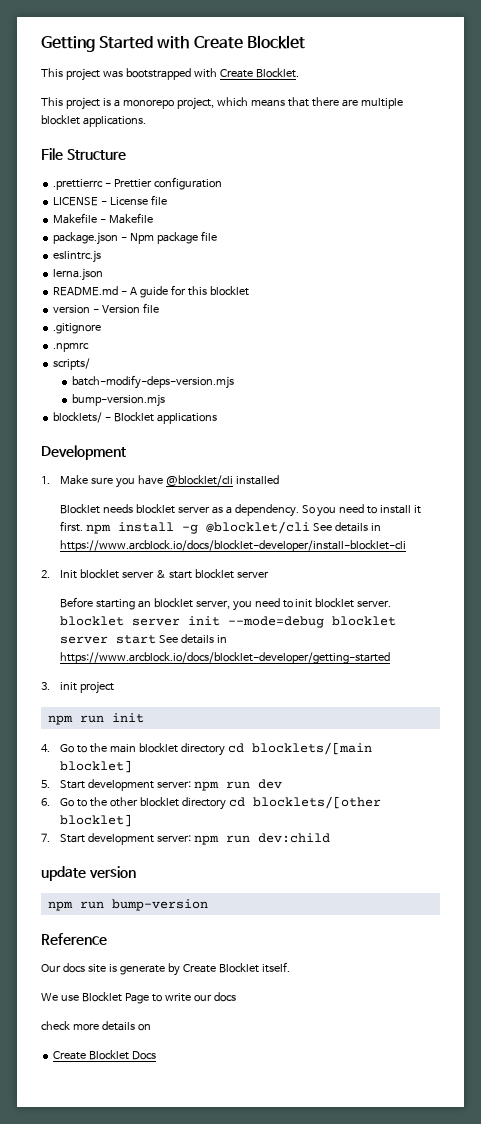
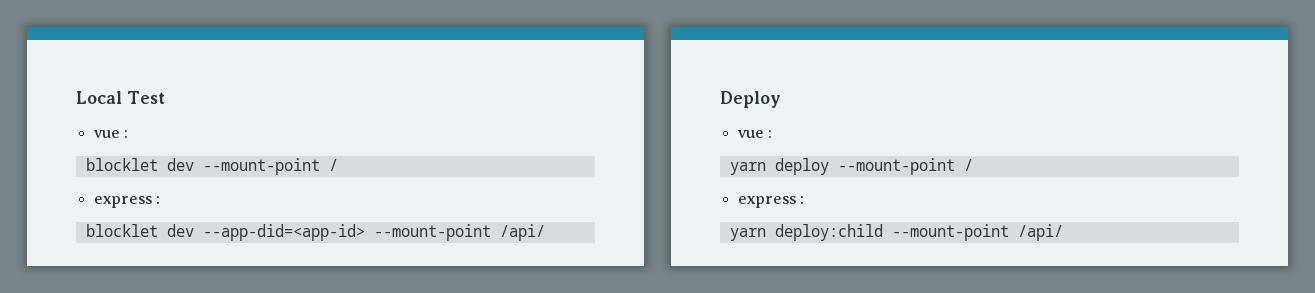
[41,35,305,52] [41,68,299,81] [41,97,403,110] [41,115,146,127] [41,148,126,160] [53,177,223,190] [53,195,168,206] [53,213,154,224] [53,231,217,245] [53,250,102,263] [53,268,104,281] [53,285,249,298] [53,303,160,314] [53,323,102,334] [53,342,90,352] [53,358,91,370] [71,375,234,389] [71,394,165,407] [53,412,218,424] [41,445,126,460] [41,475,279,488] [59,504,422,517] [59,521,381,534] [59,540,406,552] [41,569,269,579] [59,597,392,611] [59,616,396,628] [59,634,227,644] [59,652,390,664] [41,681,114,694] [47,713,144,725] [41,742,372,756] [59,760,132,773] [41,779,282,791] [41,796,381,810] [59,814,132,827] [41,833,330,845] [41,866,136,881] [47,899,208,911] [41,933,107,945] [41,962,290,976] [41,992,236,1004] [41,1021,151,1031] [53,1050,157,1060] Getting Started with Create Blocklet // This project was bootstrapped with Create Blocklet. // This project is a monorepo project, which means that there are multiple blocklet applications. // File Structure // .prettierrc - Prettier configuration // LICENSE - License file // Makefile - Makefile // package.json - Npm package file // eslintrc.js // lerna.json // README.md - A guide for this blocklet // version - Version file // .gitignore // .npmrc // scripts/ // batch-modify-deps-version.mjs // bump-version.mjs // blocklets/ - Blocklet applications // Development // 1. Make sure you have @blocklet/cli installed // Blocklet needs blocklet server as a dependency. So you need to install it first. npm install -g @blocklet/cli See details in https://www.arcblock.io/docs/blocklet-developer/install-blocklet-cli // 2. Init blocklet server & start blocklet server // Before starting an blocklet server, you need to init blocklet server. blocklet server init --mode=debug blocklet server start See details in https://www.arcblock.io/docs/blocklet-developer/getting-started // 3. init project // npm run init // 4. Go to the main blocklet directory cd blocklets/[main blocklet] // 5. Start development server: npm run dev // 6. Go to the other blocklet directory cd blocklets/[other blocklet] // 7. Start development server: npm run dev:child // update version // npm run bump-version // Reference // Our docs site is generate by Create Blocklet itself. // We use Blocklet Page to write our docs // check more details on // Create Blocklet Docs -> [76,91,165,104] [93,130,128,138] [85,158,338,175] [93,196,160,208] [85,224,545,241] [720,91,781,108] [737,130,772,138] [729,158,973,175] [737,196,804,208] [729,224,1063,241] Local Test // vue : // blocklet dev --mount-point / // express : // blocklet dev --app-did=<app-id> --mount-point /api/ // Deploy // vue : // yarn deploy --mount-point / // express : // yarn deploy:child --mount-point /api/

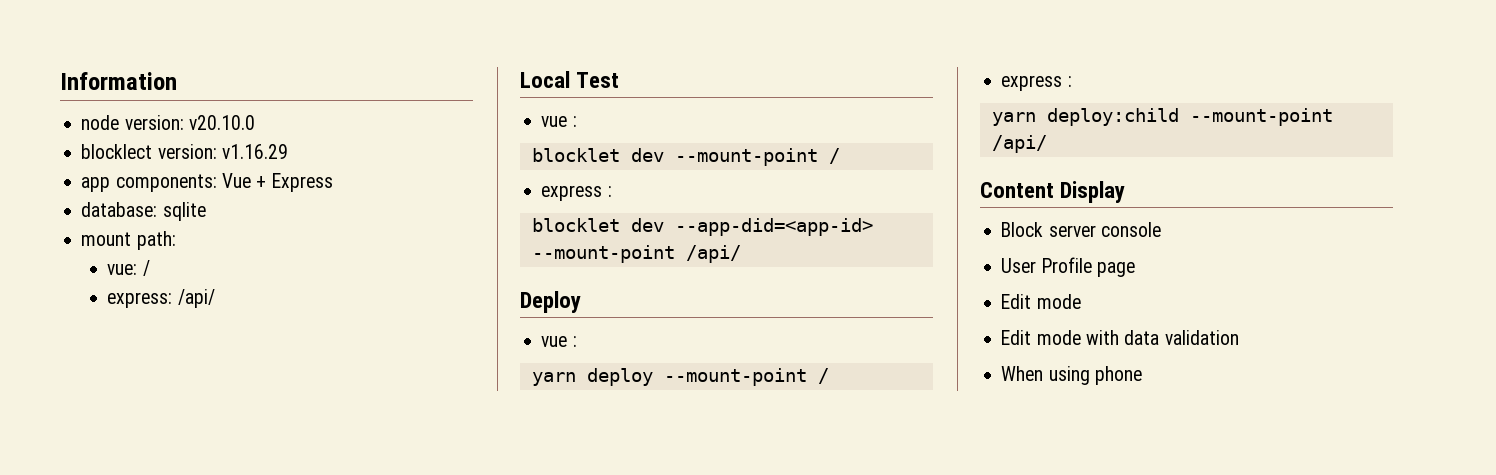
(76, 97) none -> [60,72,177,90] [81,115,255,130] [81,144,288,159] [81,173,333,192] [81,202,206,221] [81,231,176,250] [107,260,150,276] [107,289,215,308] Information // node version: v20.10.0 // blocklect version: v1.16.29 // app components: Vue + Express // database: sqlite // mount path: // vue: / // express: /api/ //
(1063, 232) none -> [980,181,1126,203] [1001,222,1161,237] [1001,257,1135,277] [1001,294,1081,309] [1001,330,1239,345] [1001,366,1142,385] // Content Display // Block server console // User Profile page // Edit mode // Edit mode with data validation // When using phone

